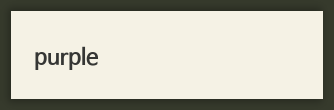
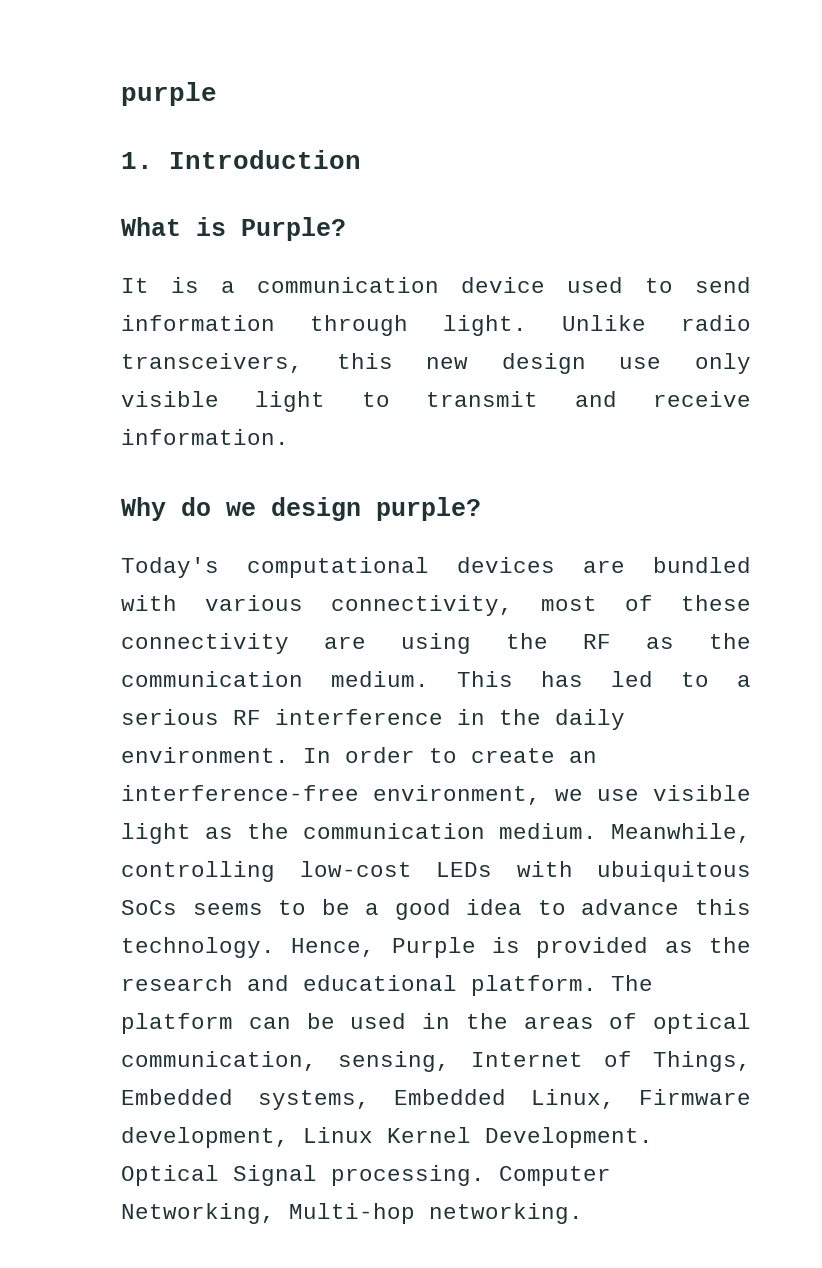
(99, 58) none -> [121,150,361,169] [121,217,346,241] [121,277,751,293] [121,315,751,336] [121,353,752,374] [121,391,751,412] [121,429,289,445] [121,497,481,521] [121,557,751,578] [121,595,751,616] [121,633,751,654] [121,671,751,687] [121,709,625,730] [121,747,597,763] [121,785,751,805] [121,823,751,844] [121,861,751,882] [121,899,751,920] [121,937,751,958] [121,975,653,996] [121,1013,751,1034] [121,1051,751,1072] [121,1089,751,1110] [121,1127,653,1148] [121,1165,611,1186] [121,1203,583,1224] // 1. Introduction // What is Purple? // It is a communication device used to send information through light. Unlike radio transceivers, this new design use only visible light to transmit and receive information. // Why do we design purple? // Today's computational devices are bundled with various connectivity, most of these connectivity are using the RF as the communication medium. This has led to a serious RF interference in the daily environment. In order to create an interference-free environment, we use visible light as the communication medium. Meanwhile, controlling low-cost LEDs with ubuiquitous SoCs seems to be a good idea to advance this technology. Hence, Purple is provided as the research and educational platform. The platform can be used in the areas of optical communication, sensing, Internet of Things, Embedded systems, Embedded Linux, Firmware development, Linux Kernel Development. Optical Signal processing. Computer Networking, Multi-hop networking.

